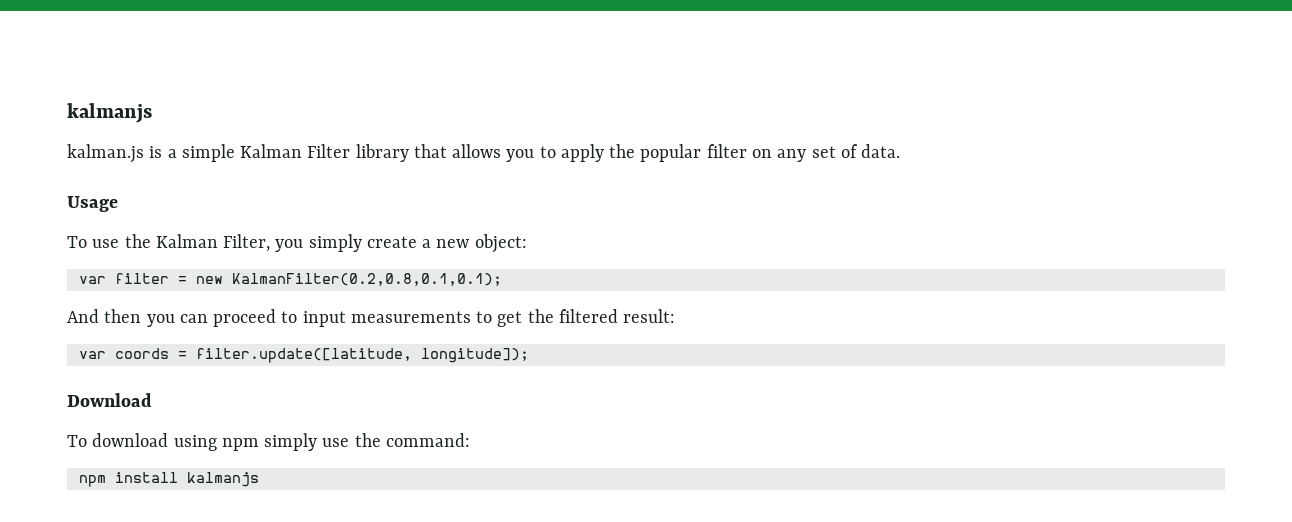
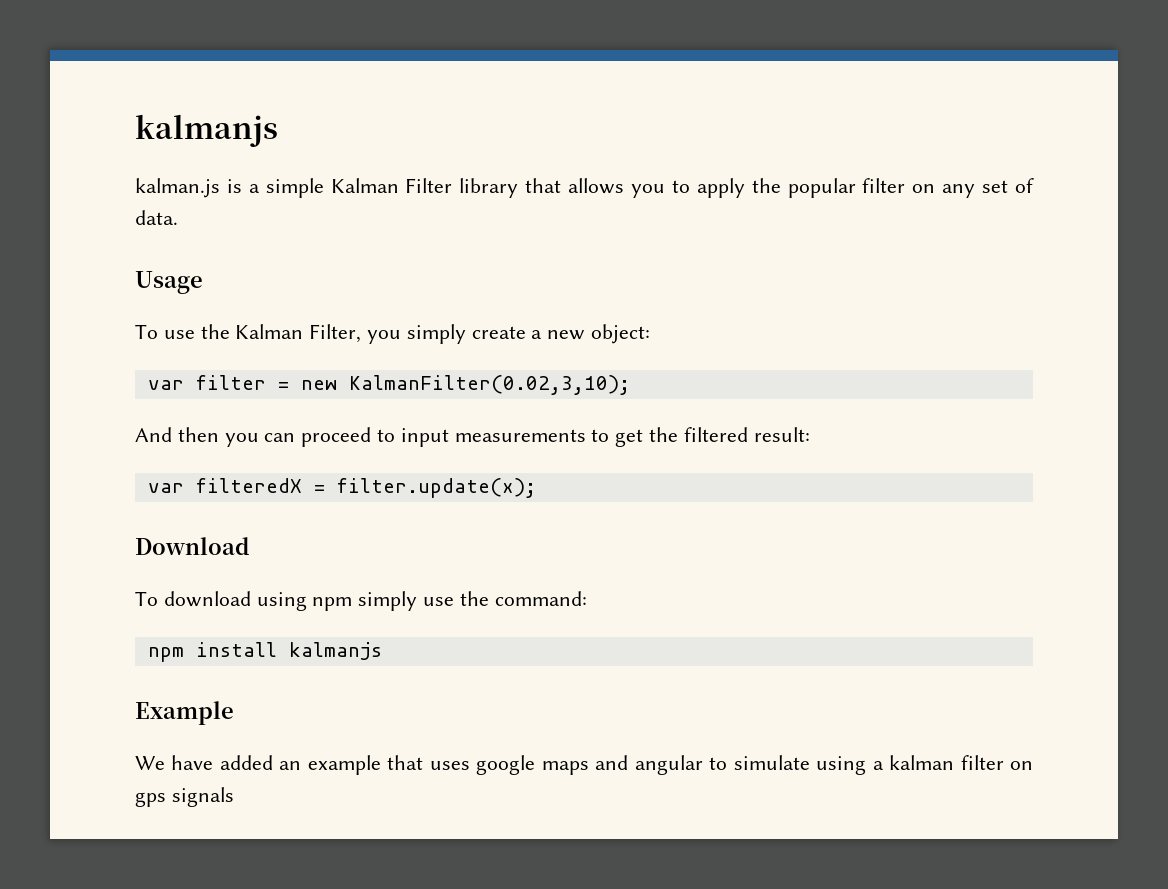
[231,273,502,286] KalmanFilter(0.2,0.8,0.1,0.1); -> [348,375,630,395] KalmanFilter(0.02,3,10);
[114,348,529,363] coords = filter.update([latitude, longitude]); -> [195,478,536,498] filteredX = filter.update(x);
(259, 479) none -> [135,701,234,725] [135,755,1033,775] [135,787,234,807] // Example // We have added an example that uses google maps and angular to simulate using a kalman filter on gps signals

